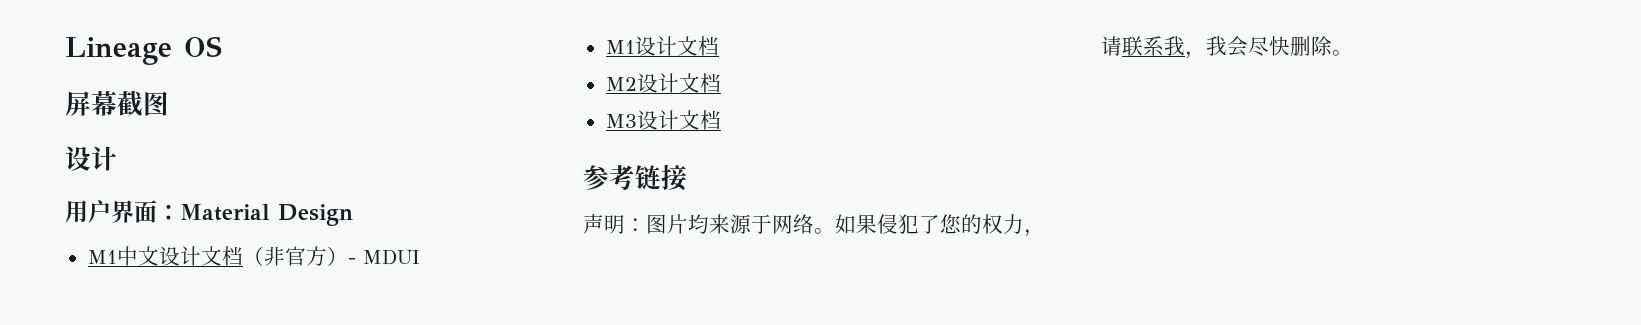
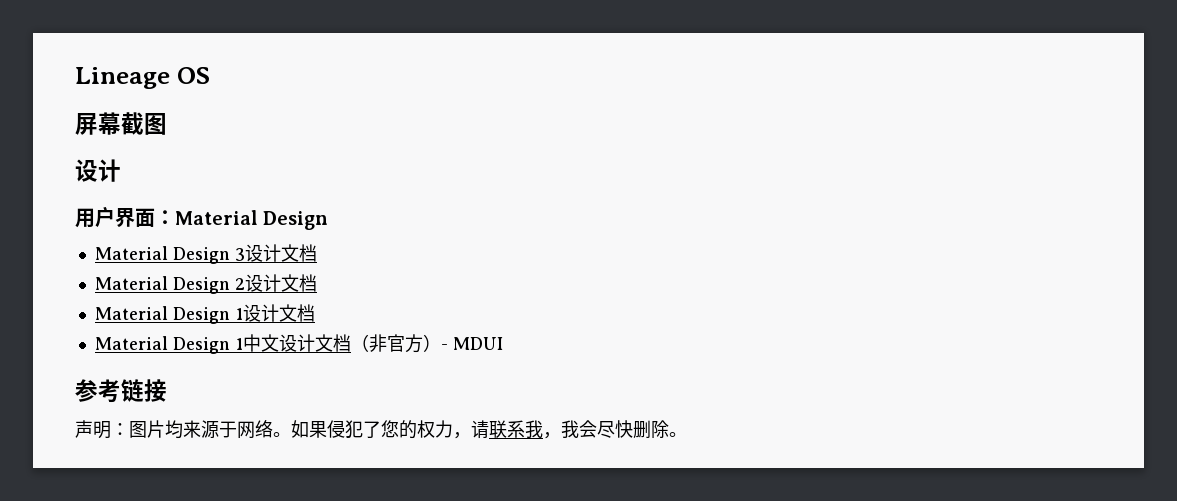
[87,250,117,264] M1 -> [94,244,317,264] [94,274,317,294] [94,304,315,324] [94,336,243,354] Material Design 3设计文档 // Material Design 2设计文档 // Material Design 1设计文档 // Material Design 1
[605,36,719,56] [605,73,721,93] [605,110,721,130] // M1设计文档 // M2设计文档 // M3设计文档 -> (503, 343) none

